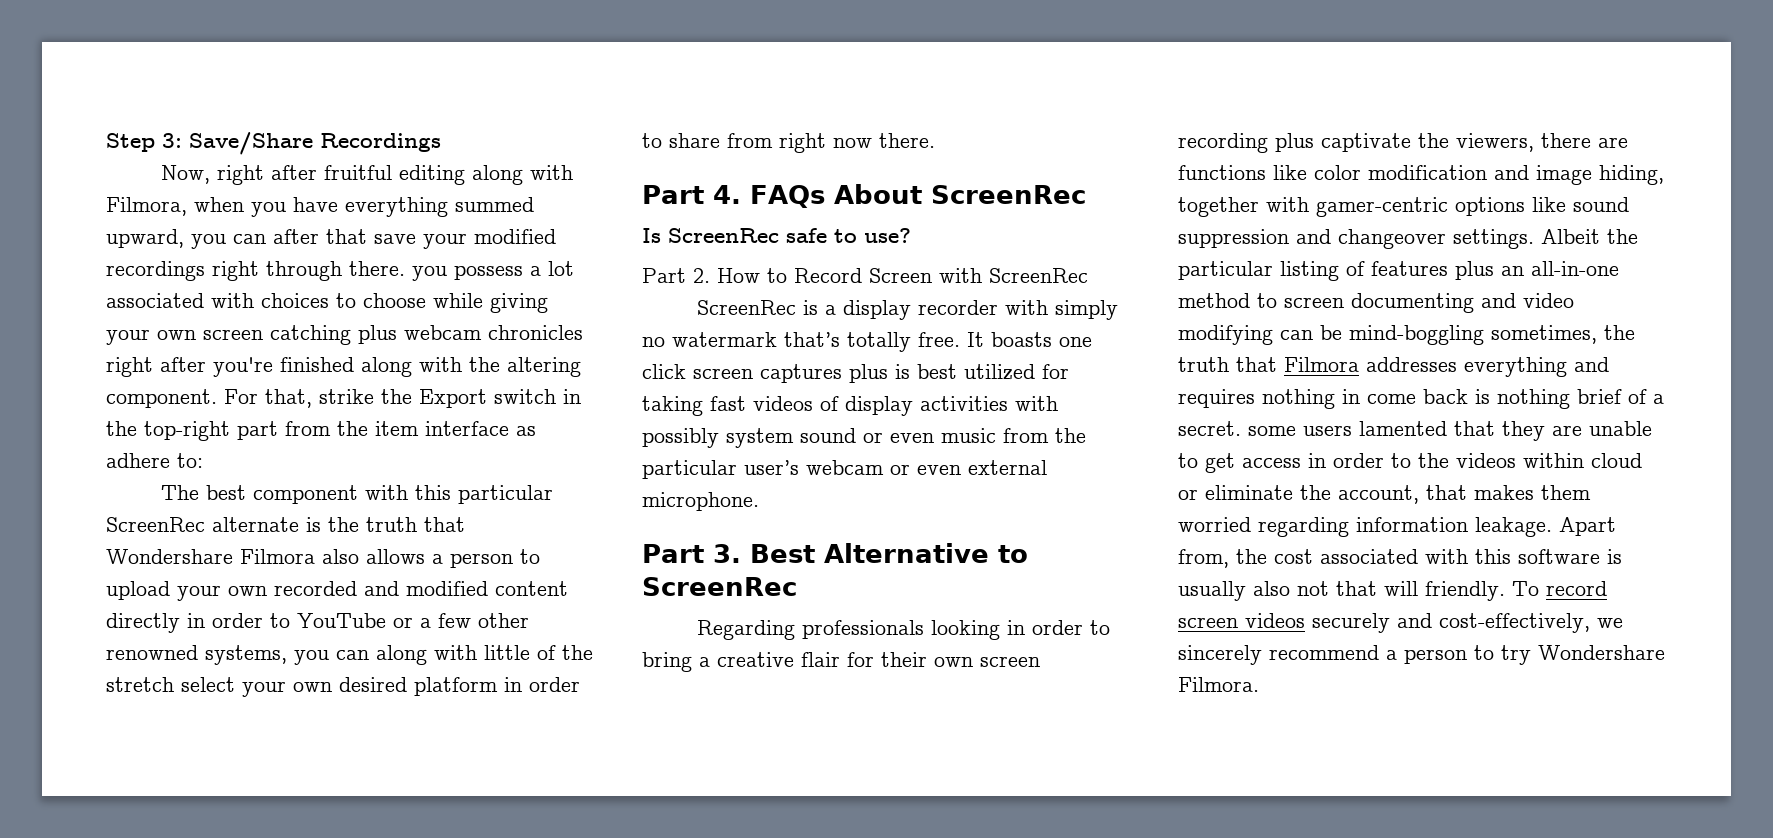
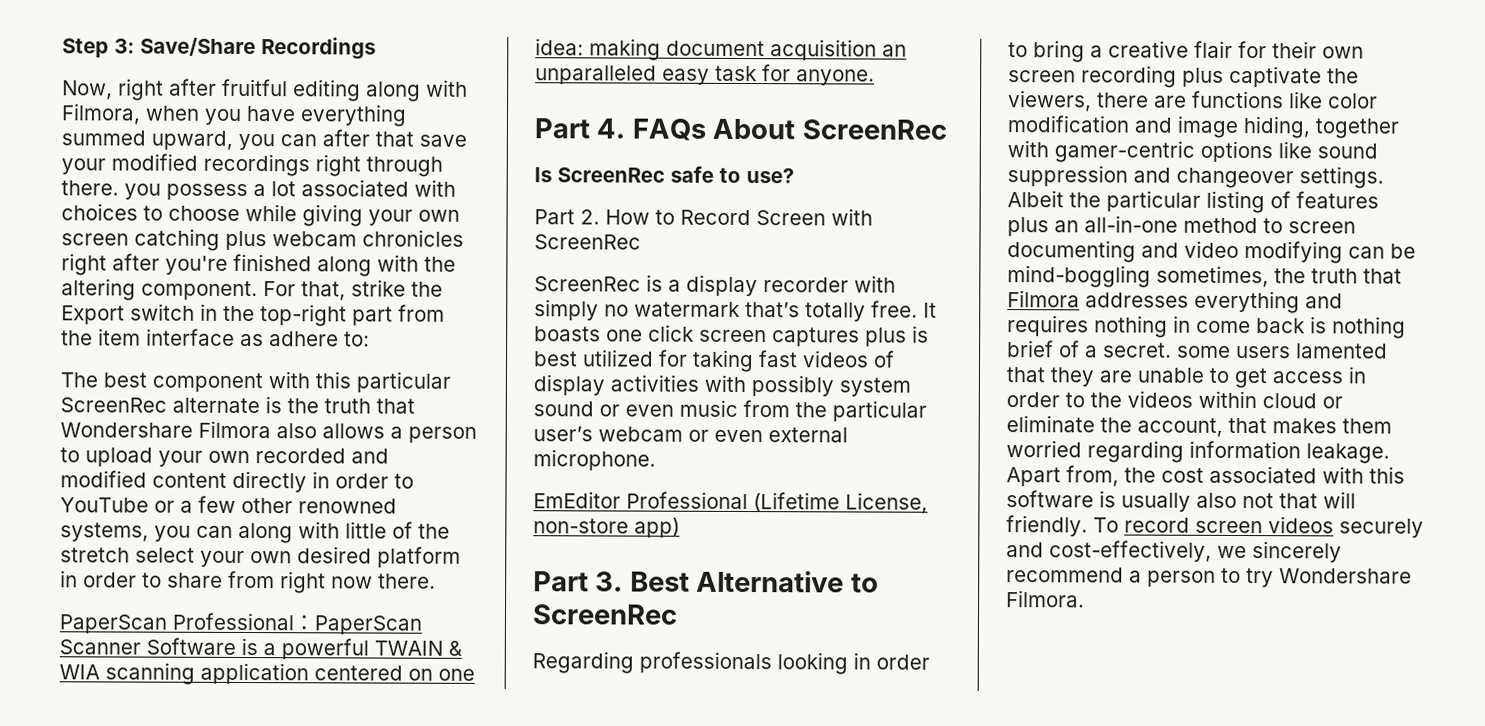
(935, 140) none -> [59,612,422,635] [59,637,462,660] [59,662,475,685] [535,38,907,61] [535,64,875,86] // PaperScan Professional：PaperScan Scanner Software is a powerful TWAIN & WIA scanning application centered on one idea: making document acquisition an unparalleled easy task for anyone.
(759, 501) none -> [533,491,928,514] [533,517,680,538] // EmEditor Professional (Lifetime License, non-store app)

